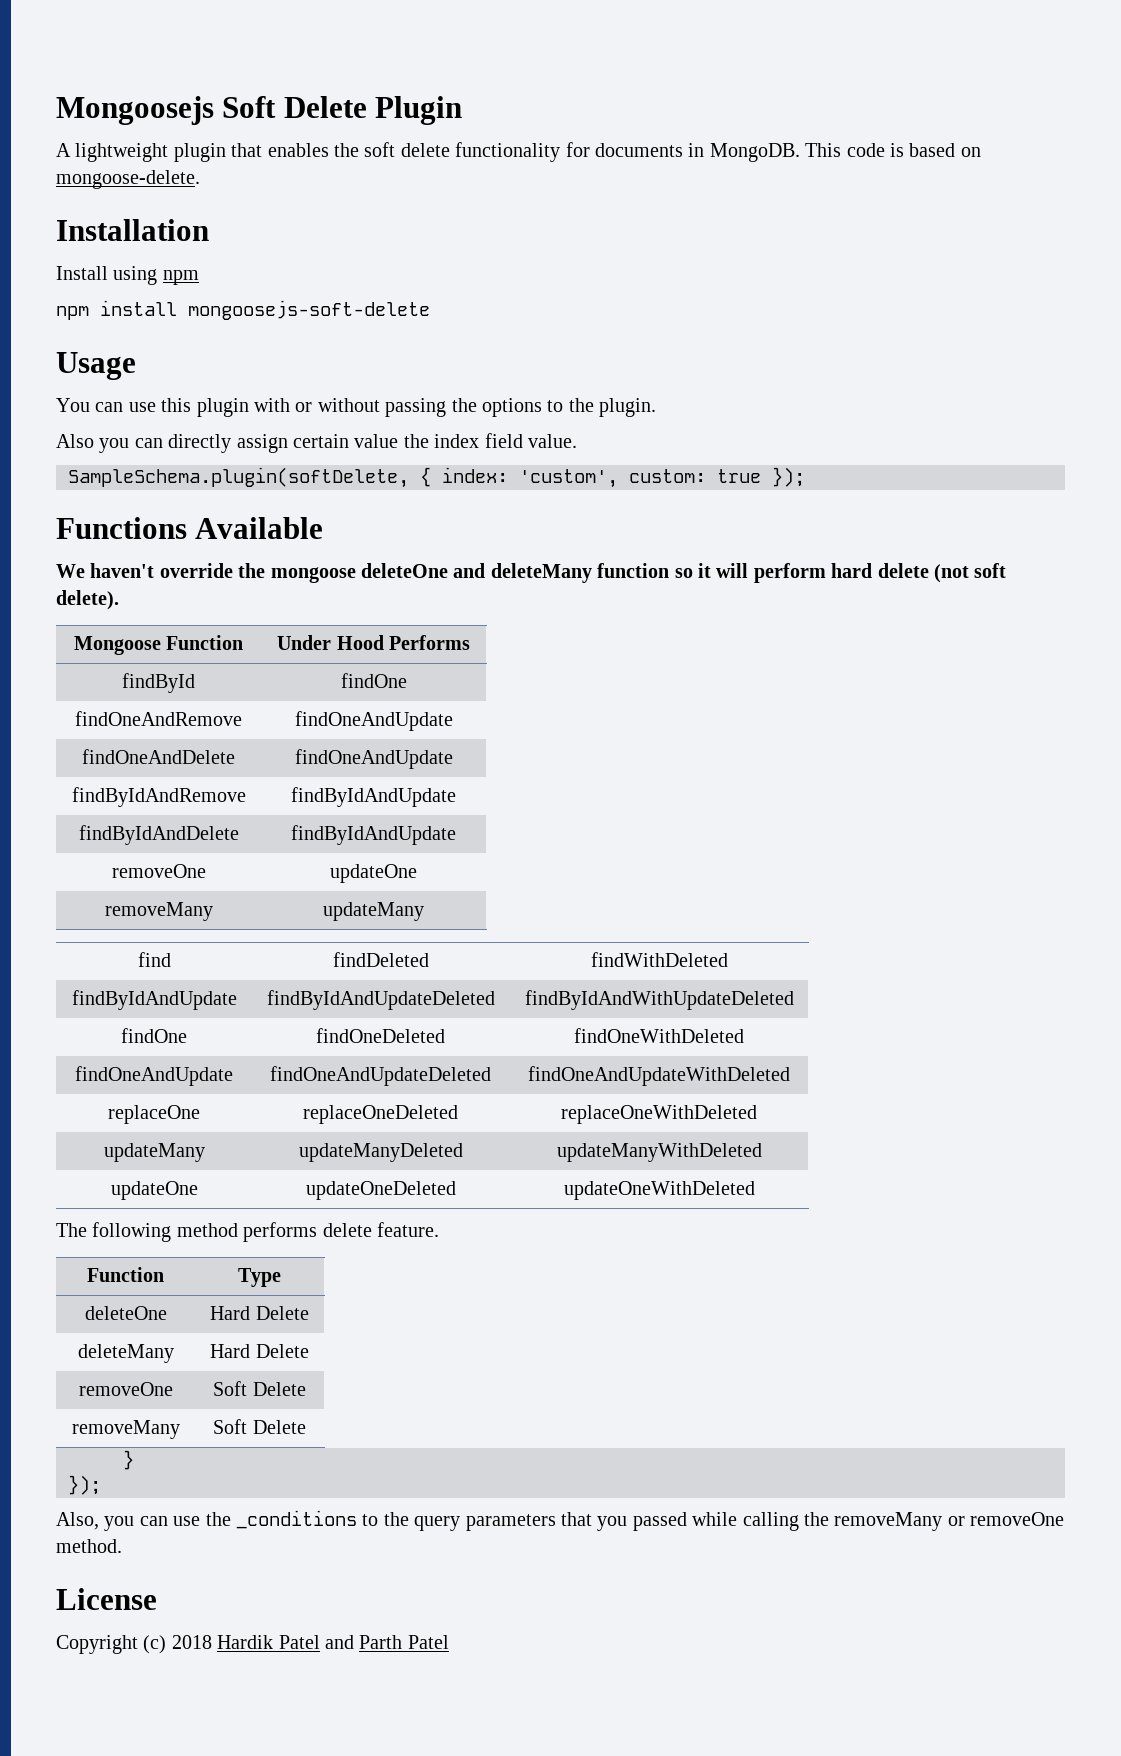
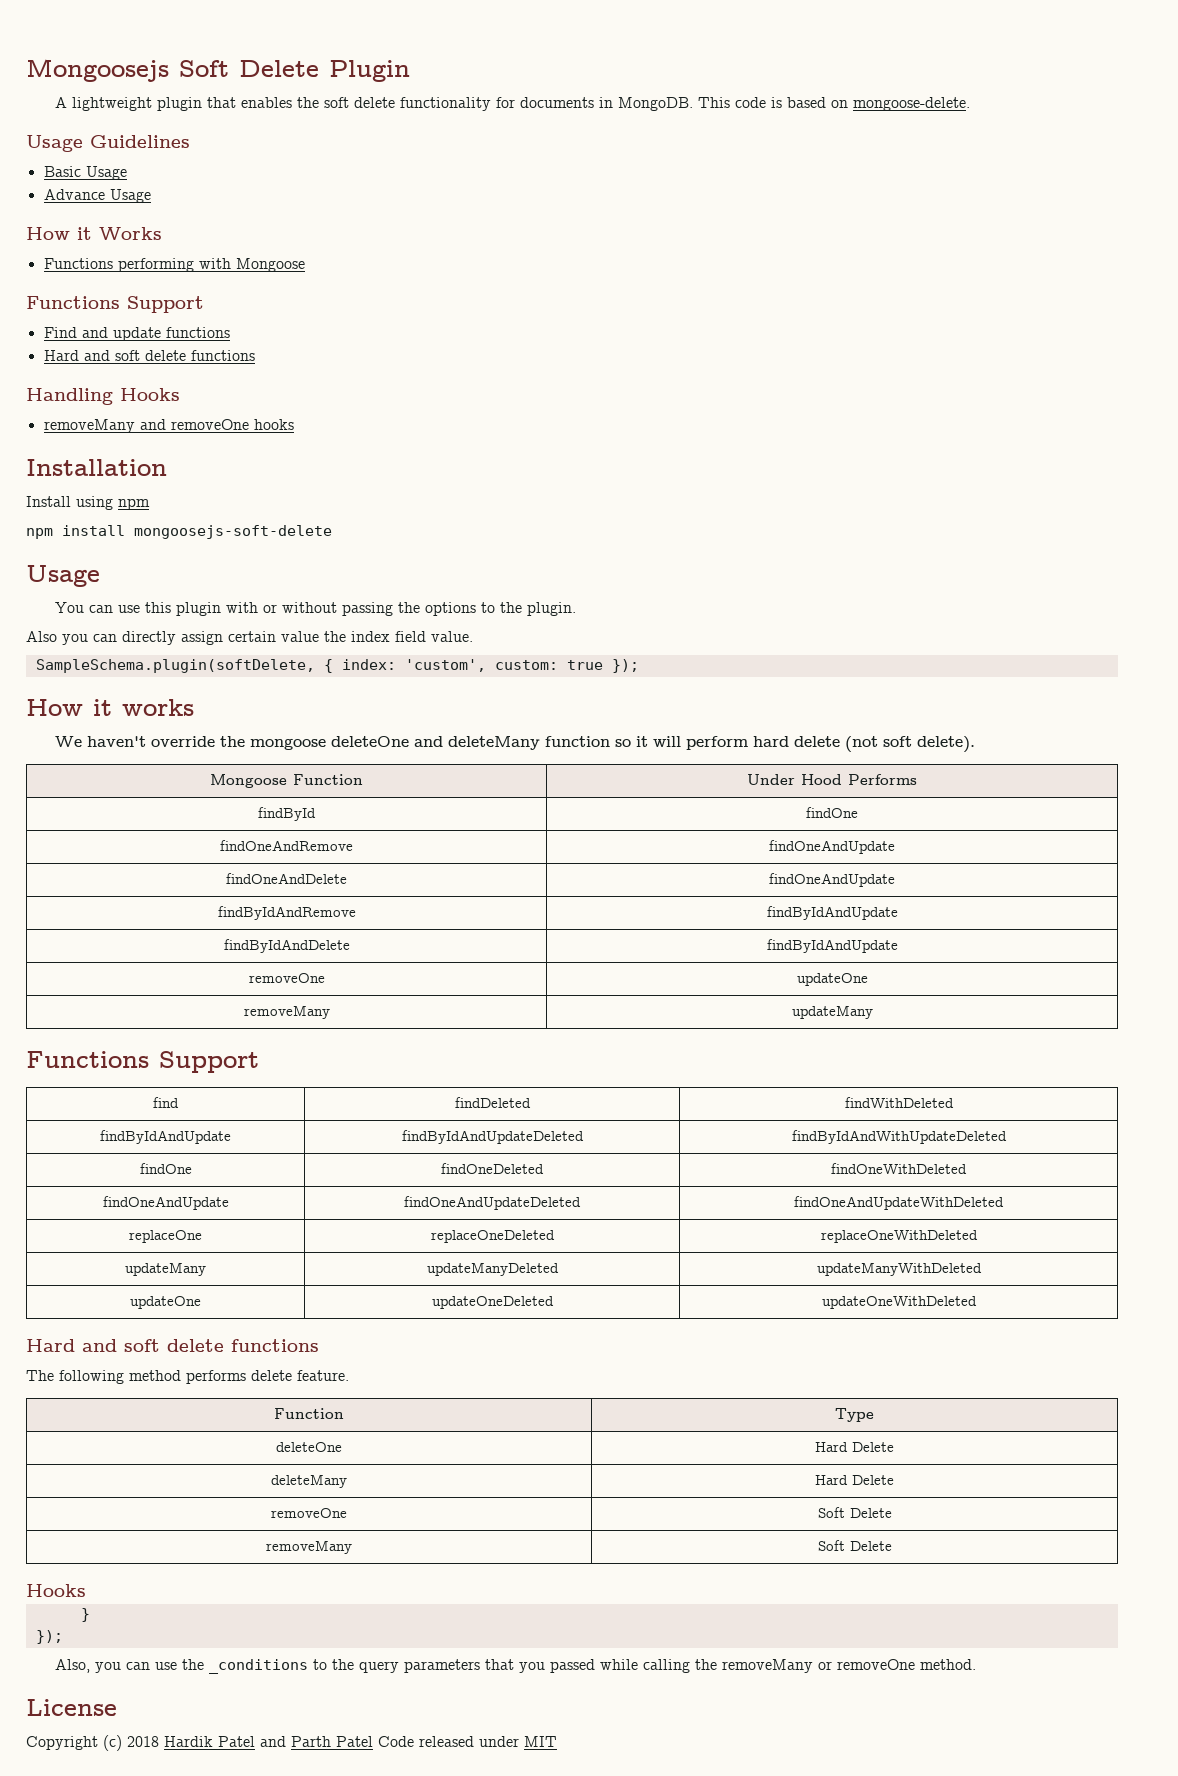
(200, 179) none -> [26,135,190,152] [43,166,127,180] [43,189,151,203] [26,227,162,240] [43,258,305,272] [26,296,204,313] [43,327,230,341] [43,350,255,361] [26,388,180,405] [43,419,294,433] // Usage Guidelines // Basic Usage // Advance Usage // How it Works // Functions performing with Mongoose // Functions Support // Find and update functions // Hard and soft delete functions // Handling Hooks // removeMany and removeOne hooks
[56,517,324,539] Functions Available -> [26,699,194,716] How it works
(424, 911) none -> [26,1051,259,1073] // Functions Support
(755, 1190) none -> [26,1339,319,1352] // Hard and soft delete functions
(306, 1427) none -> [26,1584,86,1597] // Hooks
(449, 1642) none -> [378,1736,557,1747] Code released under MIT

